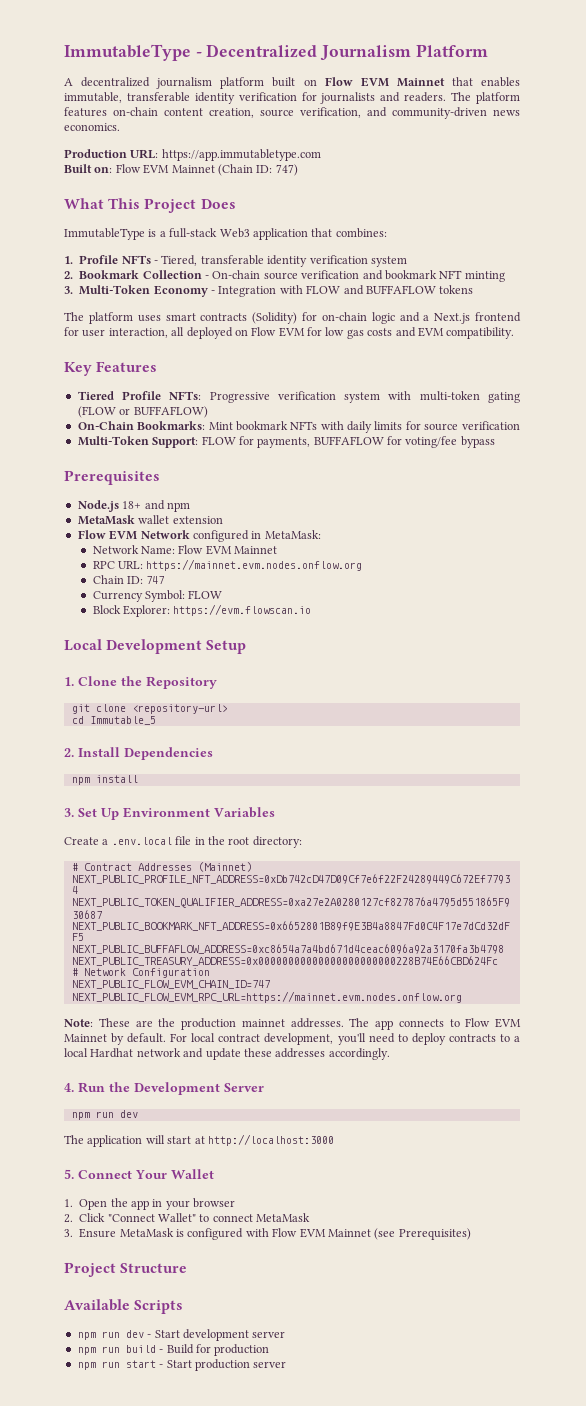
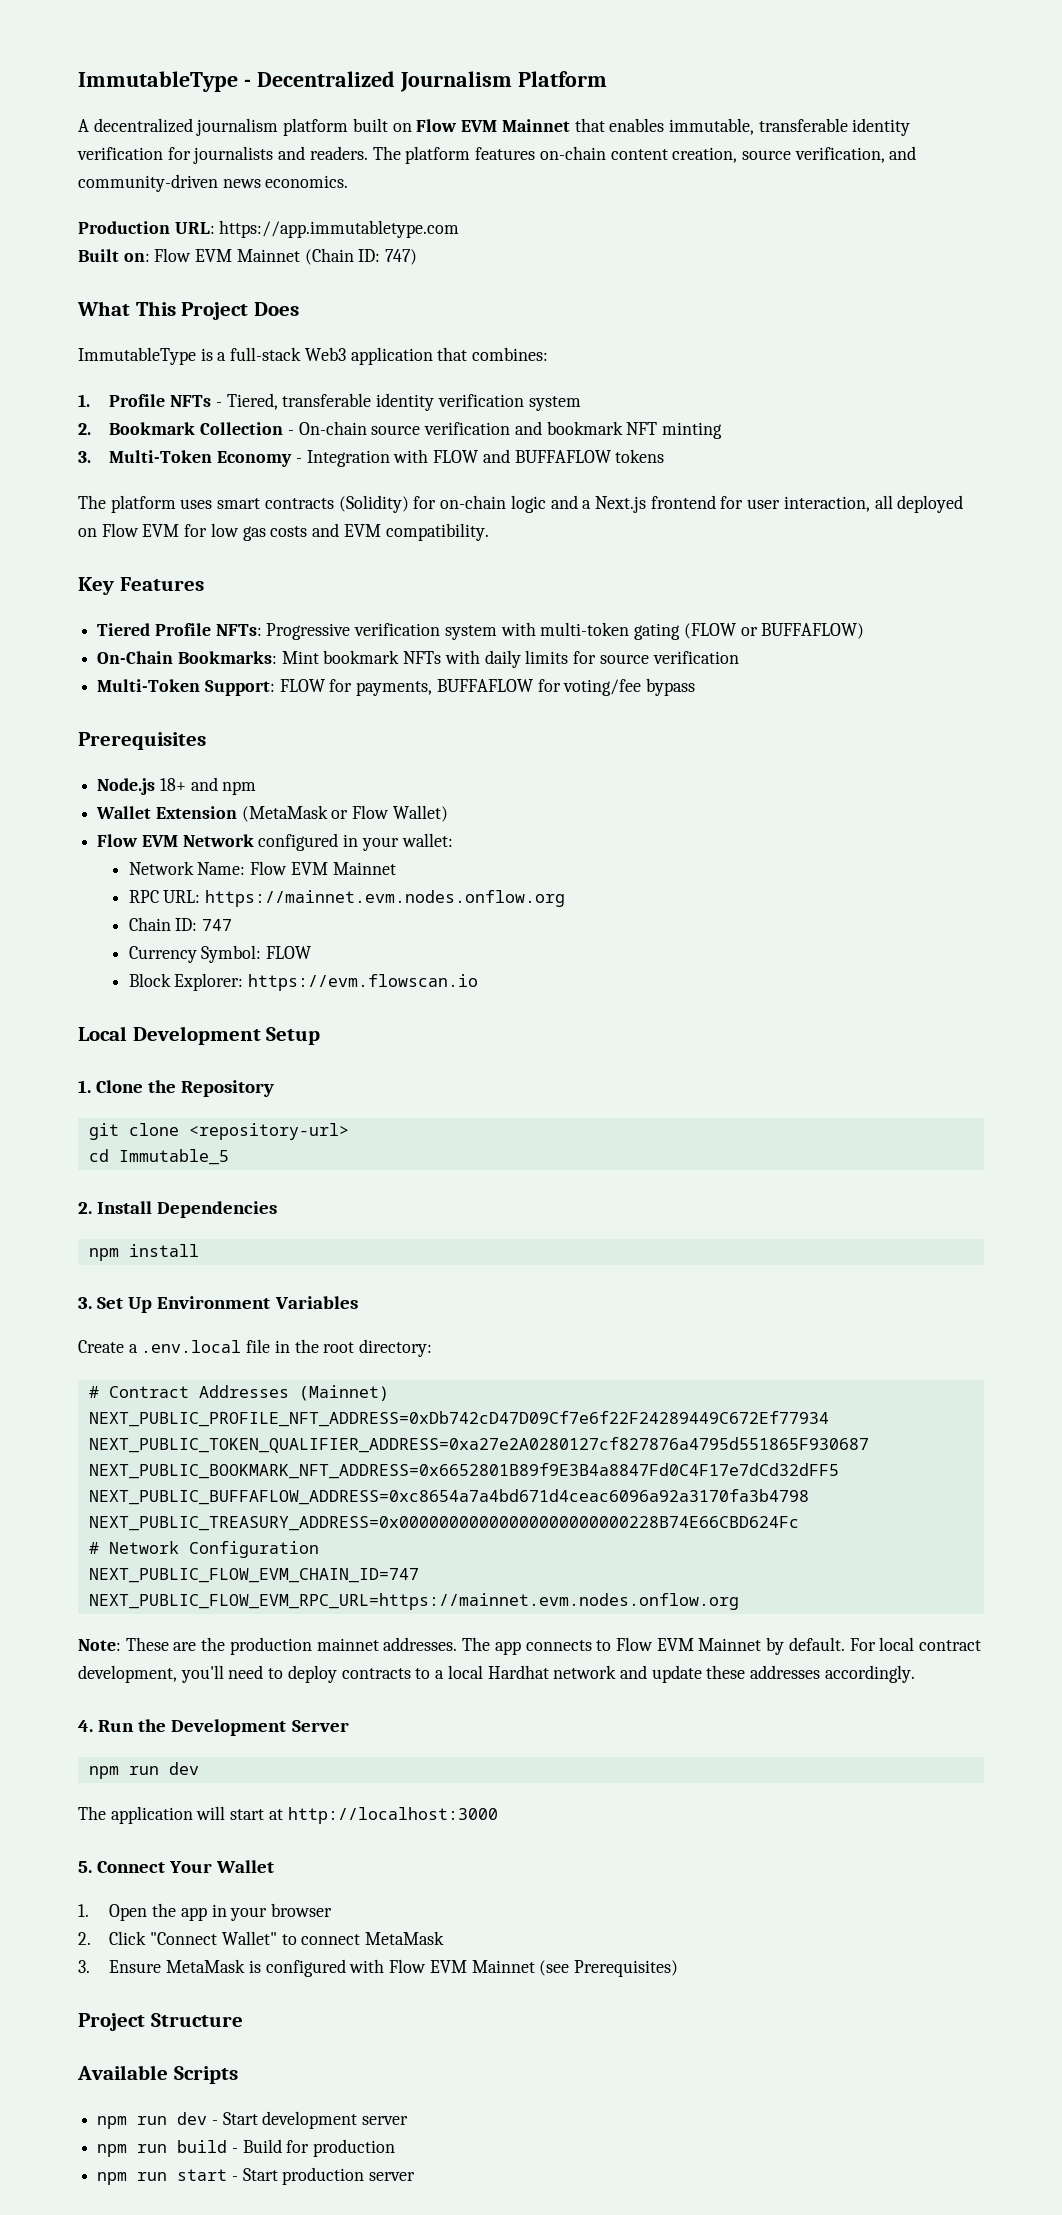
[77,515,223,525] MetaMask wallet extension -> [96,805,448,822] Wallet Extension (MetaMask or Flow Wallet)
[264,530,321,539] MetaMask: -> [361,833,453,851] your wallet:

